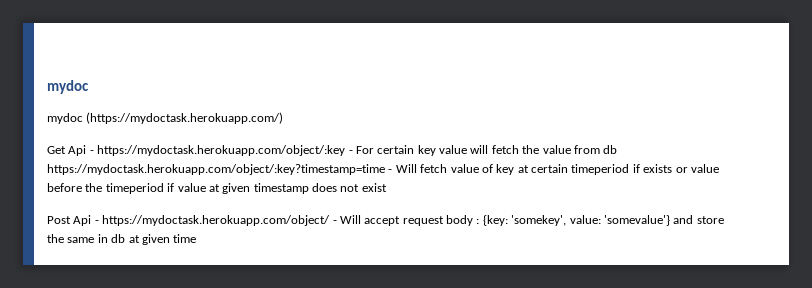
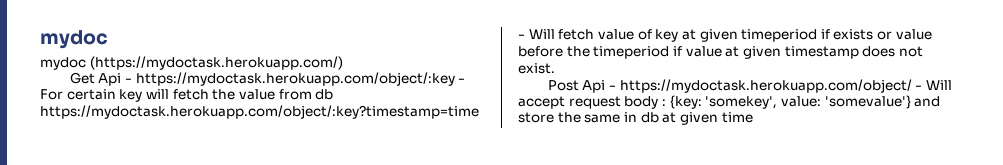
[439,145,467,154] value -> (143, 95) none
[531,164,568,173] certain -> [699,29,738,42] given
[361,183,387,192] exist -> [518,63,555,74] exist.

